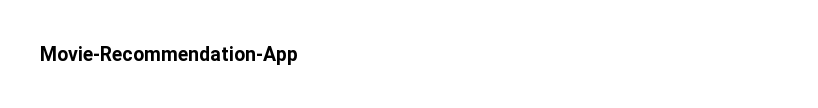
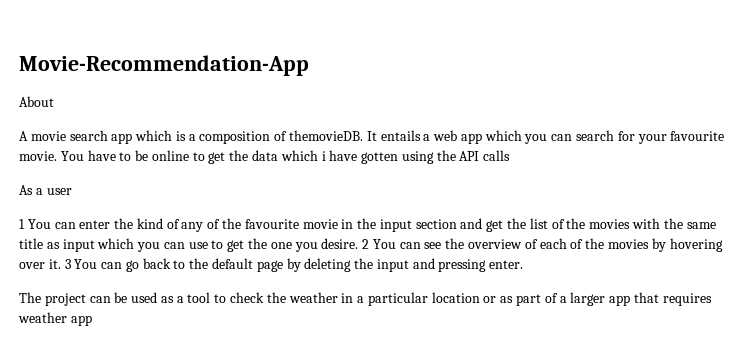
(298, 55) none -> [19,96,54,107] [19,130,725,144] [19,150,511,164] [19,185,72,195] [19,218,716,232] [19,238,723,252] [19,258,524,272] [19,292,712,306] [18,312,92,326] // About // A movie search app which is a composition of themovieDB. It entails a web app which you can search for your favourite movie. You have to be online to get the data which i have gotten using the API calls // As a user // 1 You can enter the kind of any of the favourite movie in the input section and get the list of the movies with the same title as input which you can use to get the one you desire. 2 You can see the overview of each of the movies by hovering over it. 3 You can go back to the default page by deleting the input and pressing enter. // The project can be used as a tool to check the weather in a particular location or as part of a larger app that requires weather app

